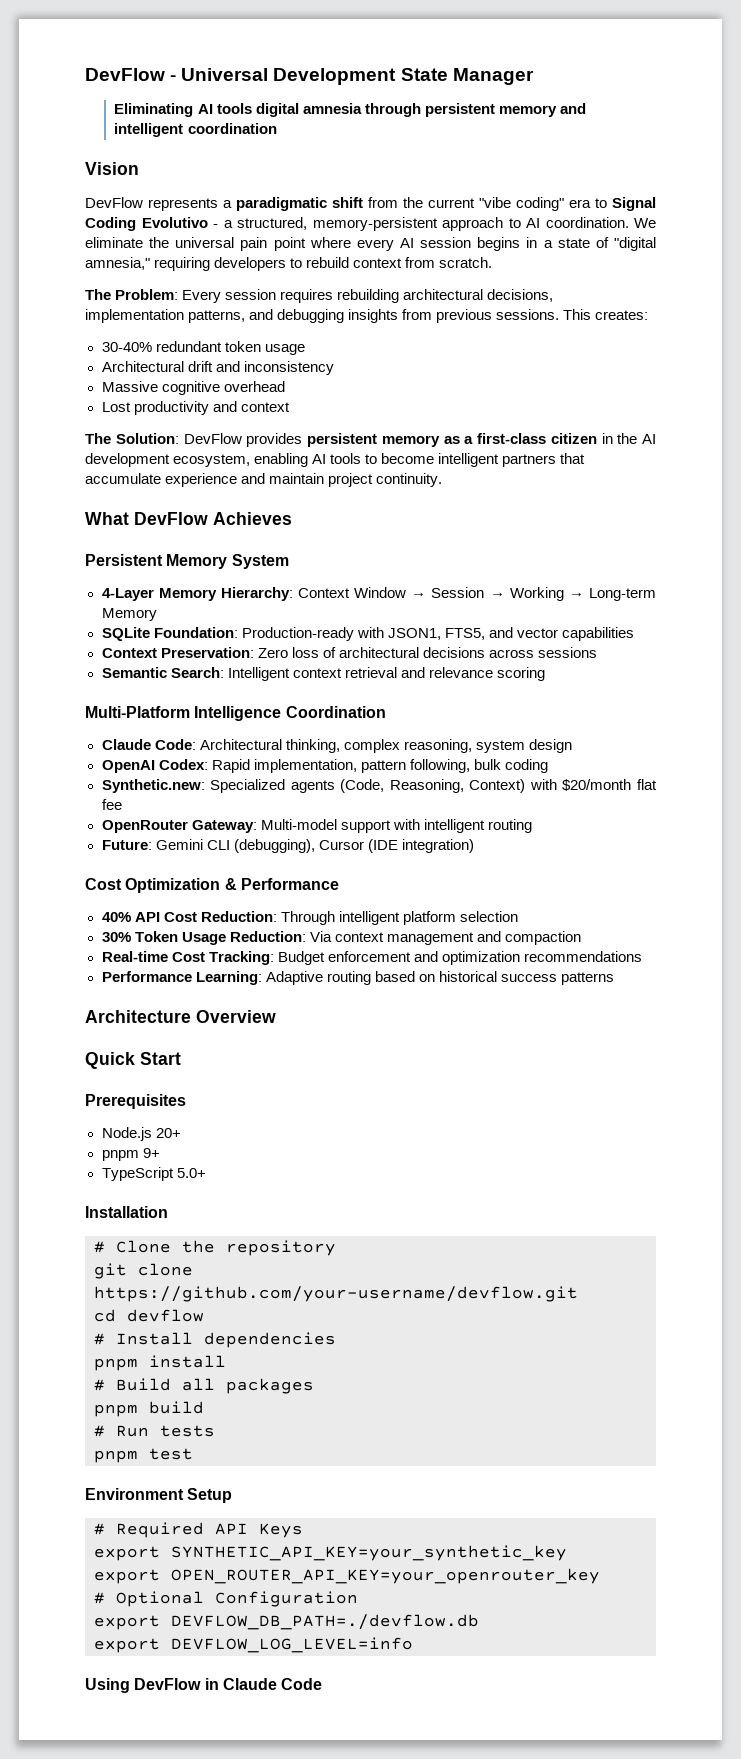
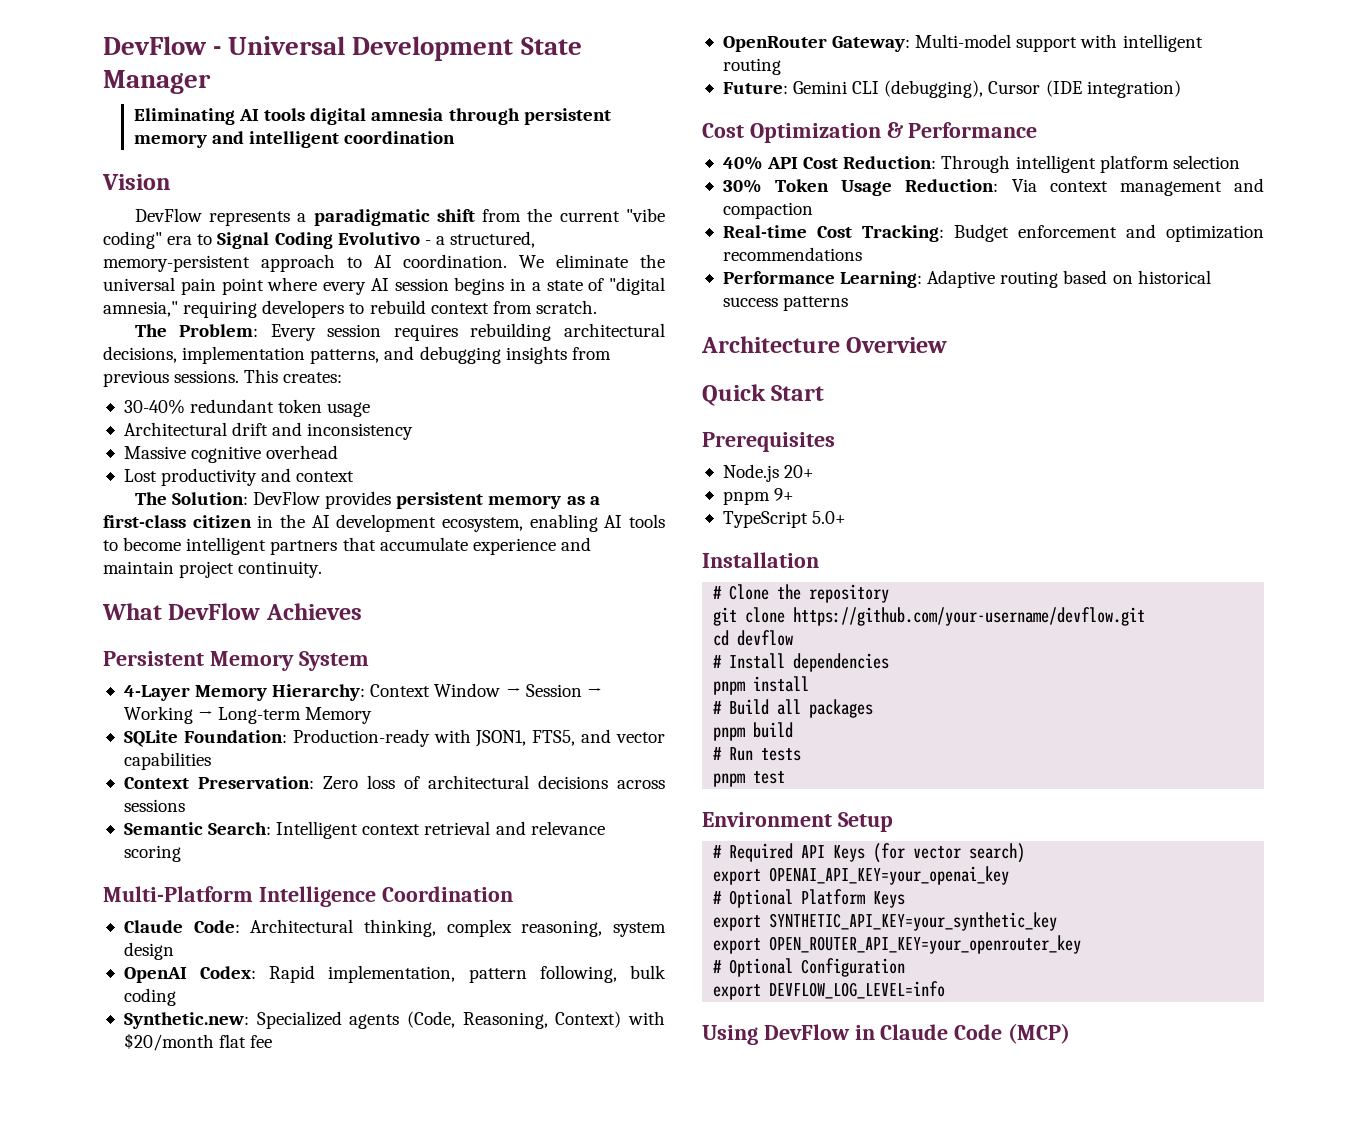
(303, 1530) none -> [873,843,1026,863] [713,866,1010,885] [713,889,906,908] (for vector search) // export OPENAI_API_KEY=your_openai_key // # Optional Platform Keys
[94,1614,479,1630] // export DEVFLOW_DB_PATH=./devflow.db -> (906, 967) none
(323, 1684) none -> [1008,1023,1071,1044] (MCP)

